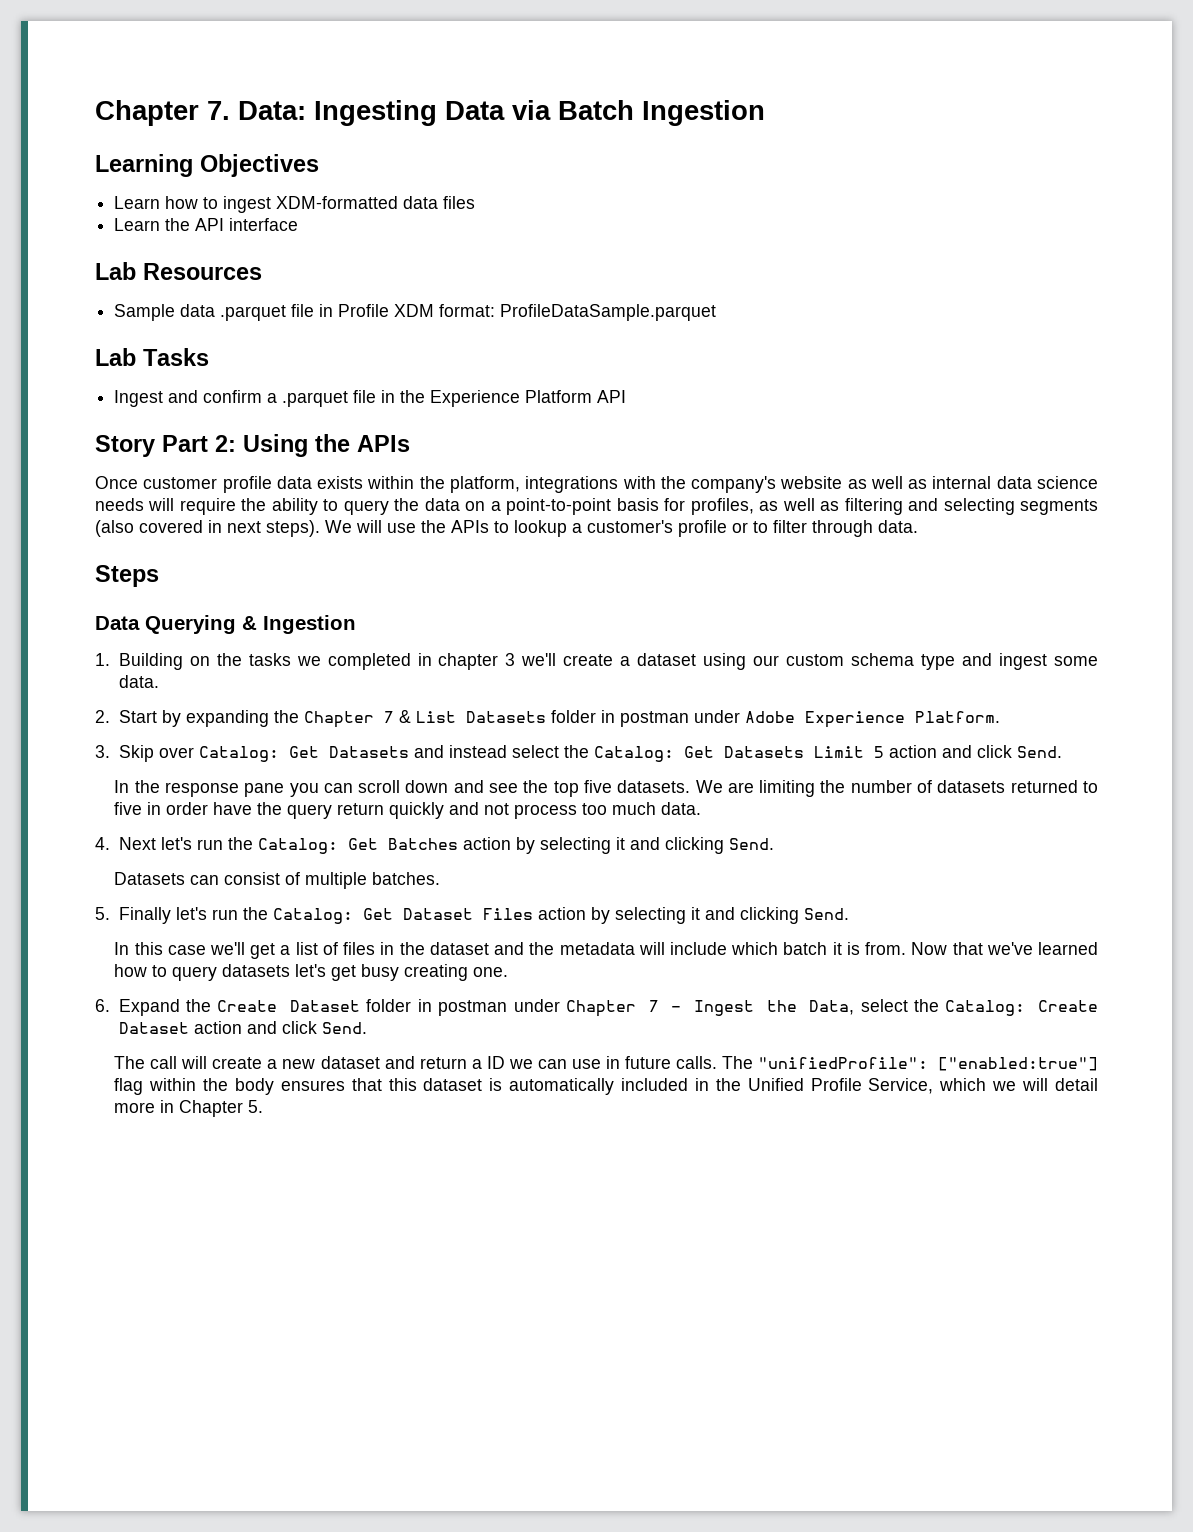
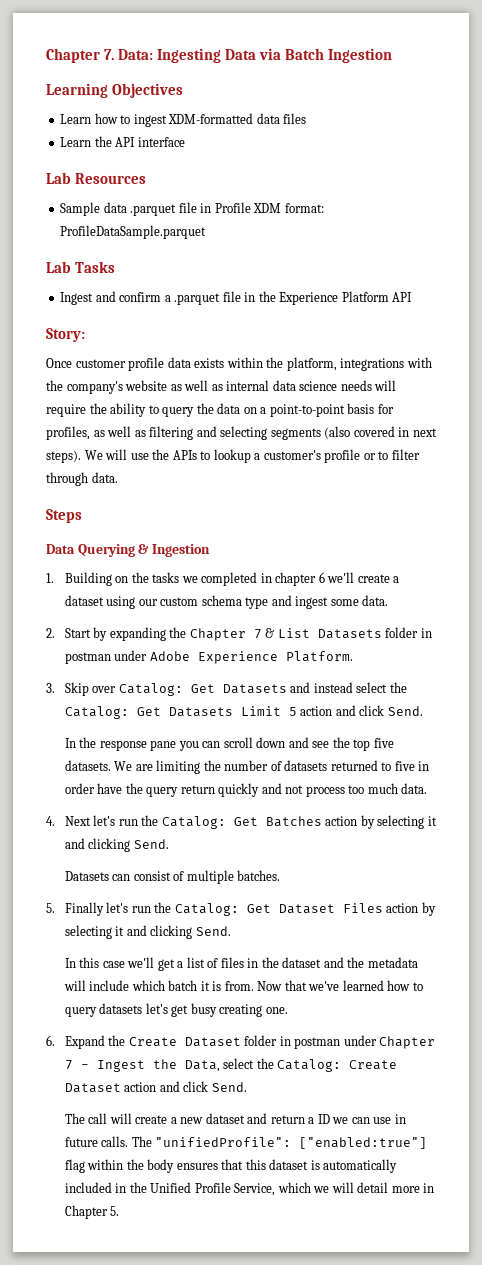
[95,434,410,457] Story Part 2: Using the APIs -> [46,328,85,342] Story:
[505,653,516,666] 3 -> [318,572,325,583] 6

